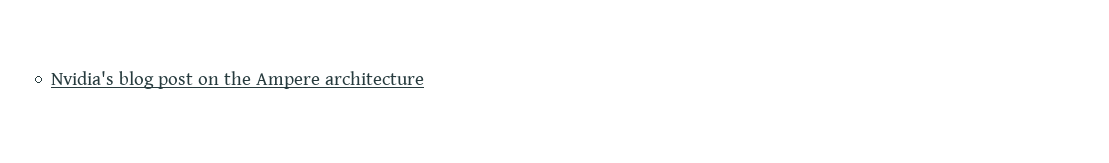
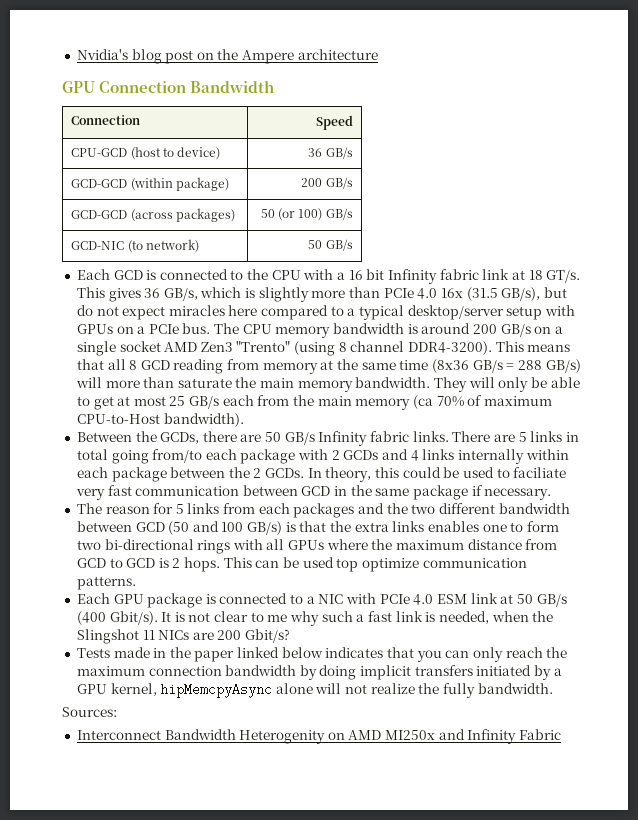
(425, 78) none -> [62,80,275,93] [71,115,141,125] [315,115,353,130] [71,147,221,160] [308,147,353,159] [71,177,229,191] [301,177,353,189] [71,208,235,222] [260,208,353,221] [71,239,199,253] [308,239,353,251] [76,269,581,284] [76,287,567,302] [76,305,575,320] [76,323,563,338] [76,341,571,356] [76,359,581,374] [75,377,580,392] [76,395,552,410] [76,413,244,427] [76,431,579,446] [76,449,569,464] [76,467,567,482] [75,485,552,500] [76,503,570,518] [76,521,559,535] [76,539,558,554] [76,557,527,572] [76,576,136,590] [76,593,567,608] [76,611,554,626] [76,629,291,644] [76,647,568,662] [76,665,562,680] [76,683,553,698] [62,707,117,717] [76,729,562,744] // GPU Connection Bandwidth // Connection | Speed // CPU-GCD (host to device) | 36 GB/s // GCD-GCD (within package) | 200 GB/s // GCD-GCD (across packages) | 50 (or 100) GB/s // GCD-NIC (to network) | 50 GB/s // Each GCD is connected to the CPU with a 16 bit Infinity fabric link at 18 GT/s. This gives 36 GB/s, which is slightly more than PCIe 4.0 16x (31.5 GB/s), but do not expect miracles here compared to a typical desktop/server setup with GPUs on a PCIe bus. The CPU memory bandwidth is around 200 GB/s on a single socket AMD Zen3 "Trento" (using 8 channel DDR4-3200). This means that all 8 GCD reading from memory at the same time (8x36 GB/s = 288 GB/s) will more than saturate the main memory bandwidth. They will only be able to get at most 25 GB/s each from the main memory (ca 70% of maximum CPU-to-Host bandwidth). // Between the GCDs, there are 50 GB/s Infinity fabric links. There are 5 links in total going from/to each package with 2 GCDs and 4 links internally within each package between the 2 GCDs. In theory, this could be used to faciliate very fast communication between GCD in the same package if necessary. // The reason for 5 links from each packages and the two different bandwidth between GCD (50 and 100 GB/s) is that the extra links enables one to form two bi-directional rings with all GPUs where the maximum distance from GCD to GCD is 2 hops. This can be used top optimize communication patterns. // Each GPU package is connected to a NIC with PCIe 4.0 ESM link at 50 GB/s (400 Gbit/s). It is not clear to me why such a fast link is needed, when the Slingshot 11 NICs are 200 Gbit/s? // Tests made in the paper linked below indicates that you can only reach the maximum connection bandwidth by doing implicit transfers initiated by a GPU kernel, hipMemcpyAsync alone will not realize the fully bandwidth. // Sources: // Interconnect Bandwidth Heterogenity on AMD MI250x and Infinity Fabric

